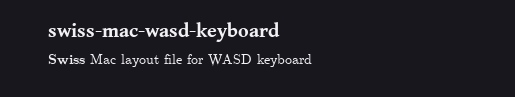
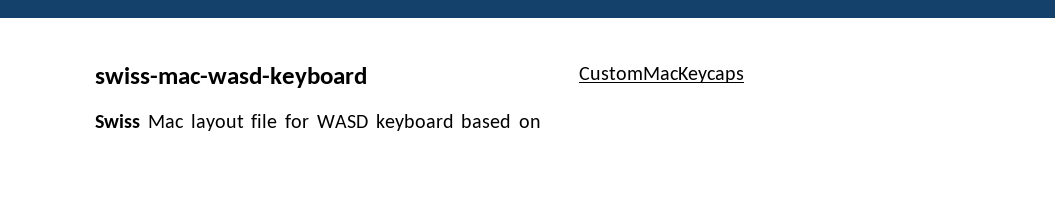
(312, 60) none -> [461,114,541,128] [579,67,744,83] based on CustomMacKeycaps

